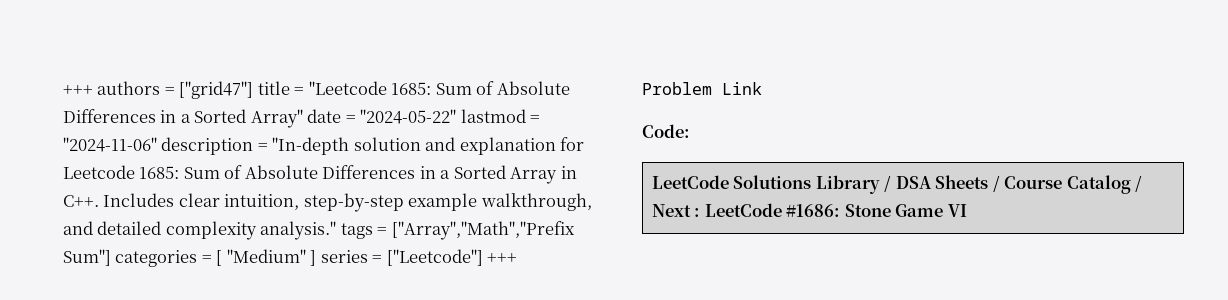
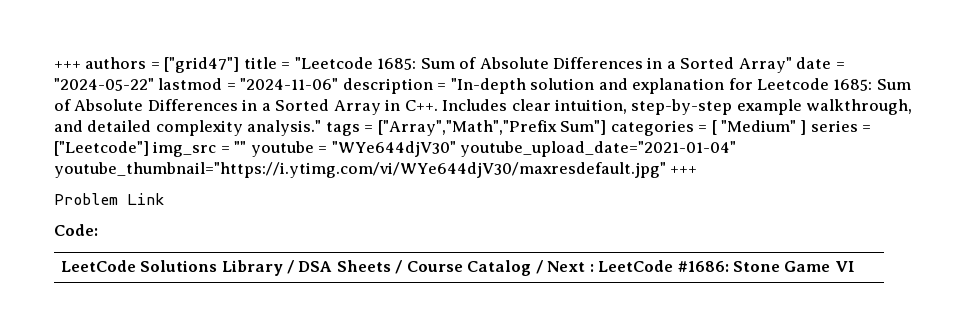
(483, 257) none -> [153,141,737,157] [54,162,666,178] img_src = "" youtube = "WYe644djV30" youtube_upload_date="2021-01-04" youtube_thumbnail="https://i.ytimg.com/vi/WYe644djV30/maxresdefault.jpg"

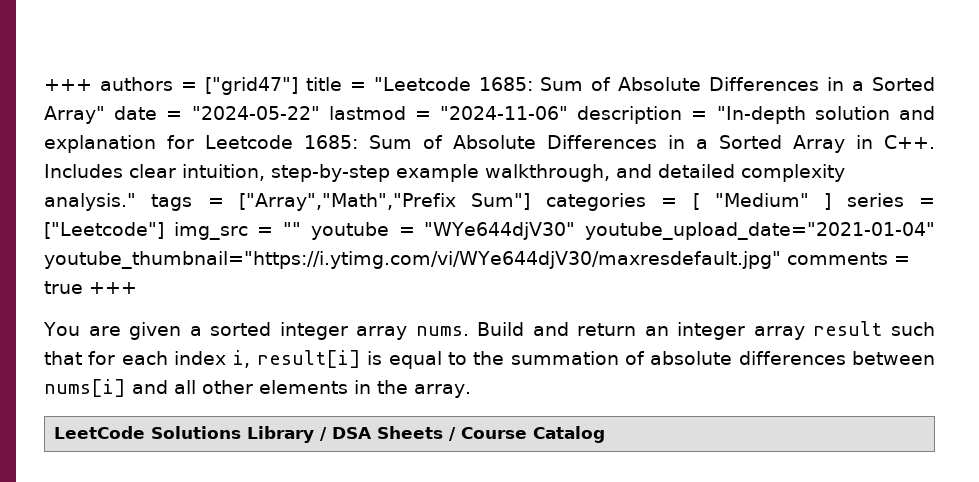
[670,166,698,174] [54,193,165,205] [54,224,98,236] +++ // Problem Link // Code: -> [786,252,910,265] [44,281,137,294] [43,321,936,340] [44,350,935,369] [44,379,471,398] comments = true +++ // You are given a sorted integer array nums. Build and return an integer array result such that for each index i, result[i] is equal to the summation of absolute differences between nums[i] and all other elements in the array.
[535,260,855,274] / Next : LeetCode #1686: Stone Game VI -> (606, 434) none

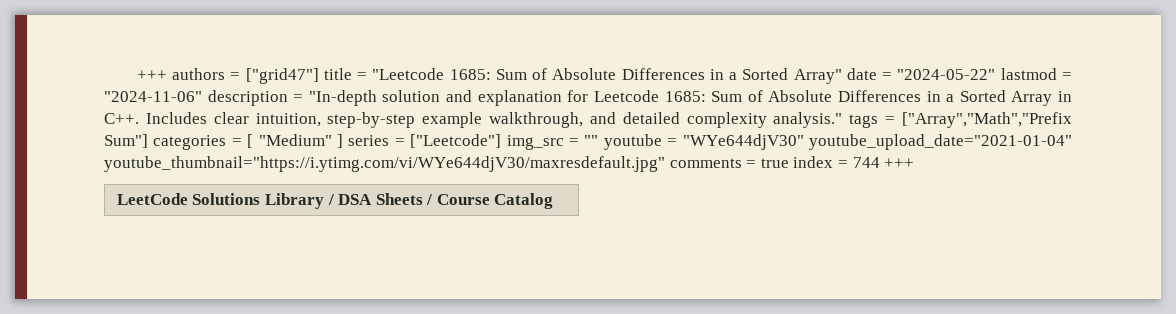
[89,282,137,294] [43,321,936,340] [44,350,935,369] [44,379,471,398] +++ // You are given a sorted integer array nums. Build and return an integer array result such that for each index i, result[i] is equal to the summation of absolute differences between nums[i] and all other elements in the array. -> [793,156,915,168] index = 744 +++

